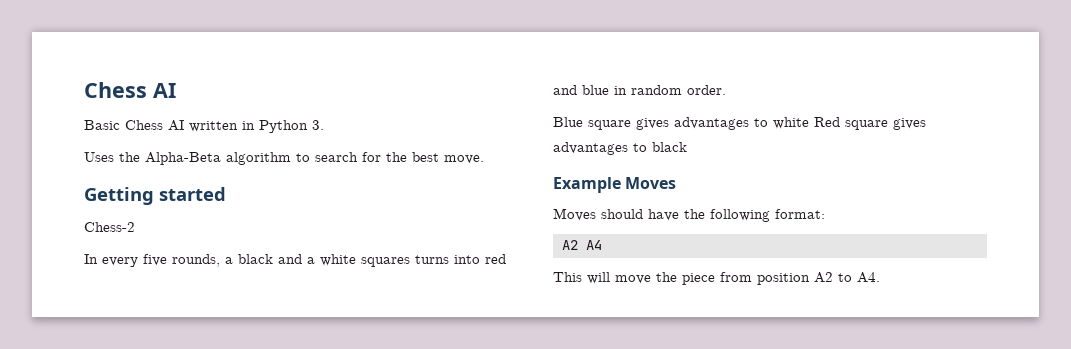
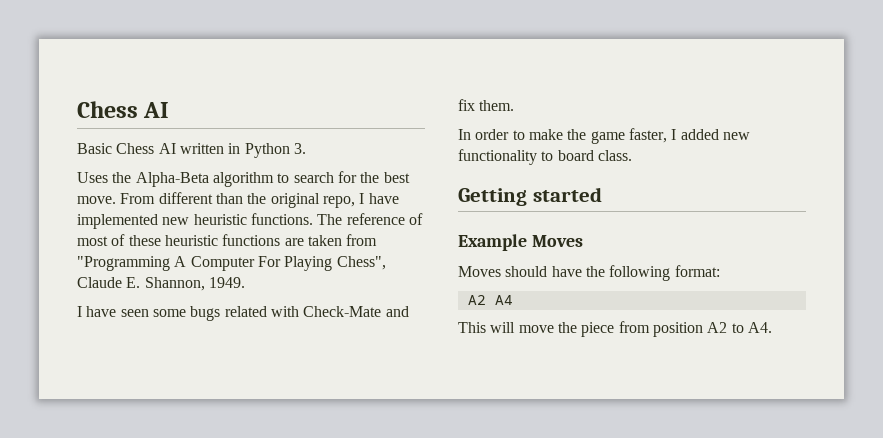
[84,187,226,205] [84,222,135,232] [84,254,506,267] [553,85,726,95] [553,117,926,130] [553,142,687,155] // Getting started // Chess-2 // In every five rounds, a black and a white squares turns into red and blue in random order. // Blue square gives advantages to white Red square gives advantages to black -> [120,192,399,208] [77,213,423,229] [77,234,378,246] [77,256,386,271] [77,277,245,291] [77,306,409,321] [458,99,515,111] [458,128,750,144] [458,149,632,165] [458,187,602,206] From different than the original repo, I have implemented new heuristic functions. The reference of most of these heuristic functions are taken from "Programming A Computer For Playing Chess", Claude E. Shannon, 1949. // I have seen some bugs related with Check-Mate and fix them. // In order to make the game faster, I added new functionality to board class. // Getting started

